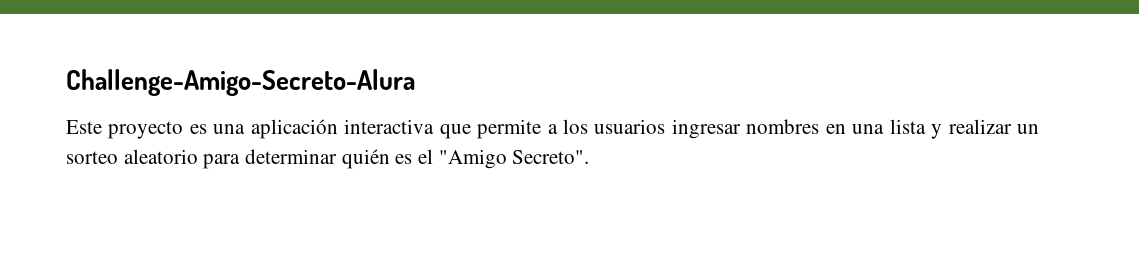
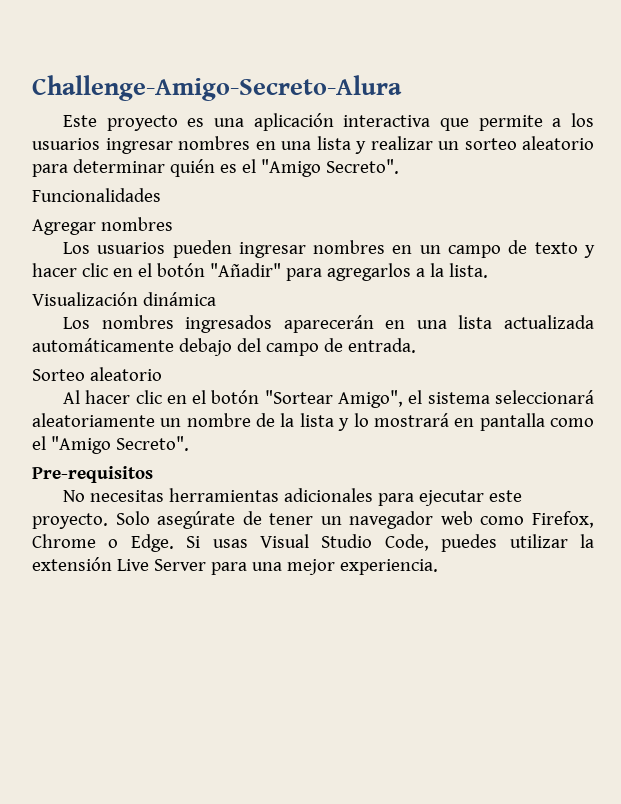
(590, 157) none -> [32,188,161,202] [32,217,173,235] [62,240,596,258] [32,263,488,281] [32,292,216,306] [62,315,594,333] [32,338,416,356] [32,367,162,381] [62,390,594,408] [32,413,594,431] [32,436,189,454] [32,466,153,483] [62,488,522,506] [32,511,594,529] [32,534,594,552] [32,557,438,575] // Funcionalidades // Agregar nombres // Los usuarios pueden ingresar nombres en un campo de texto y hacer clic en el botón "Añadir" para agregarlos a la lista. // Visualización dinámica // Los nombres ingresados aparecerán en una lista actualizada automáticamente debajo del campo de entrada. // Sorteo aleatorio // Al hacer clic en el botón "Sortear Amigo", el sistema seleccionará aleatoriamente un nombre de la lista y lo mostrará en pantalla como el "Amigo Secreto". // Pre-requisitos // No necesitas herramientas adicionales para ejecutar este proyecto. Solo asegúrate de tener un navegador web como Firefox, Chrome o Edge. Si usas Visual Studio Code, puedes utilizar la extensión Live Server para una mejor experiencia.

